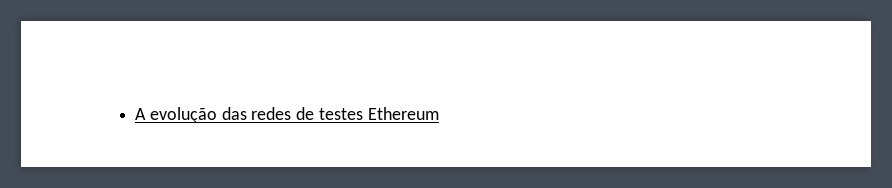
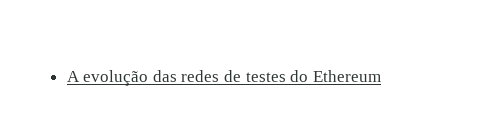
(363, 114) none -> [290,70,309,82] do

